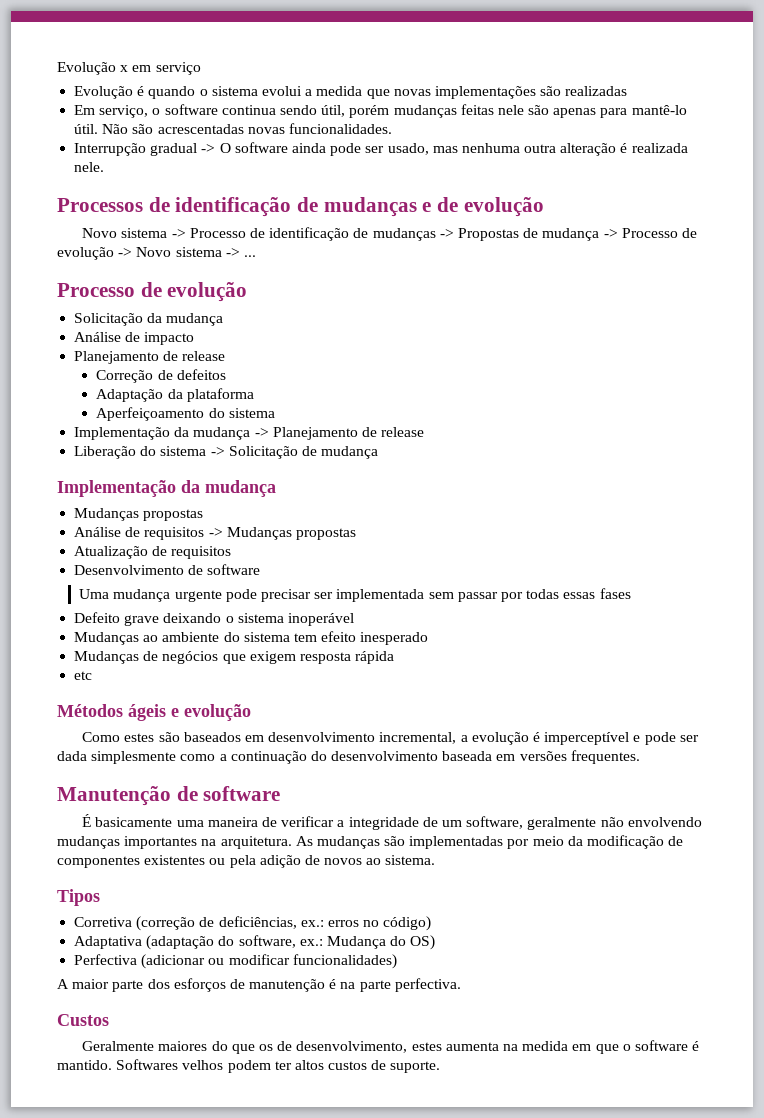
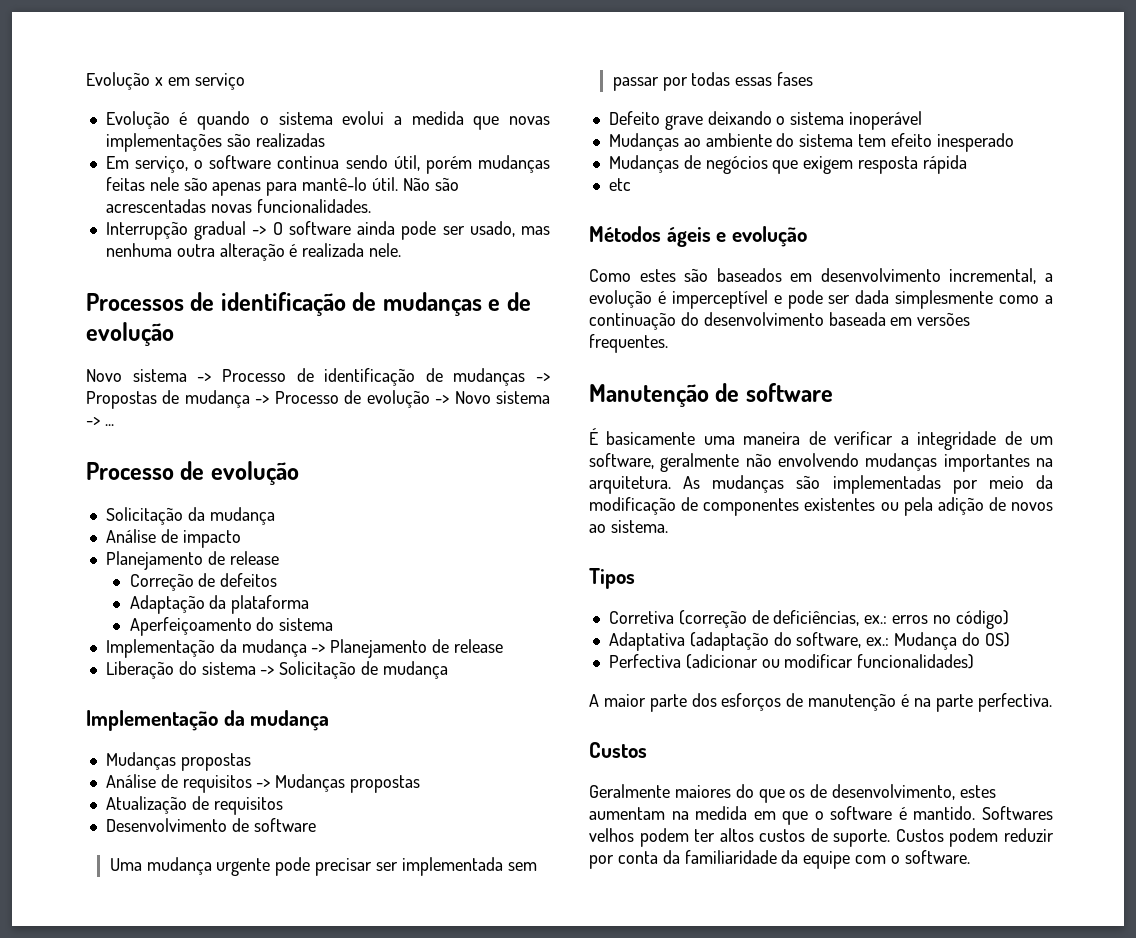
[445,1042,499,1051] aumenta -> [589,807,665,820] aumentam
(441, 1067) none -> [895,828,1054,847] [589,850,970,869] Custos podem reduzir por conta da familiaridade da equipe com o software.

